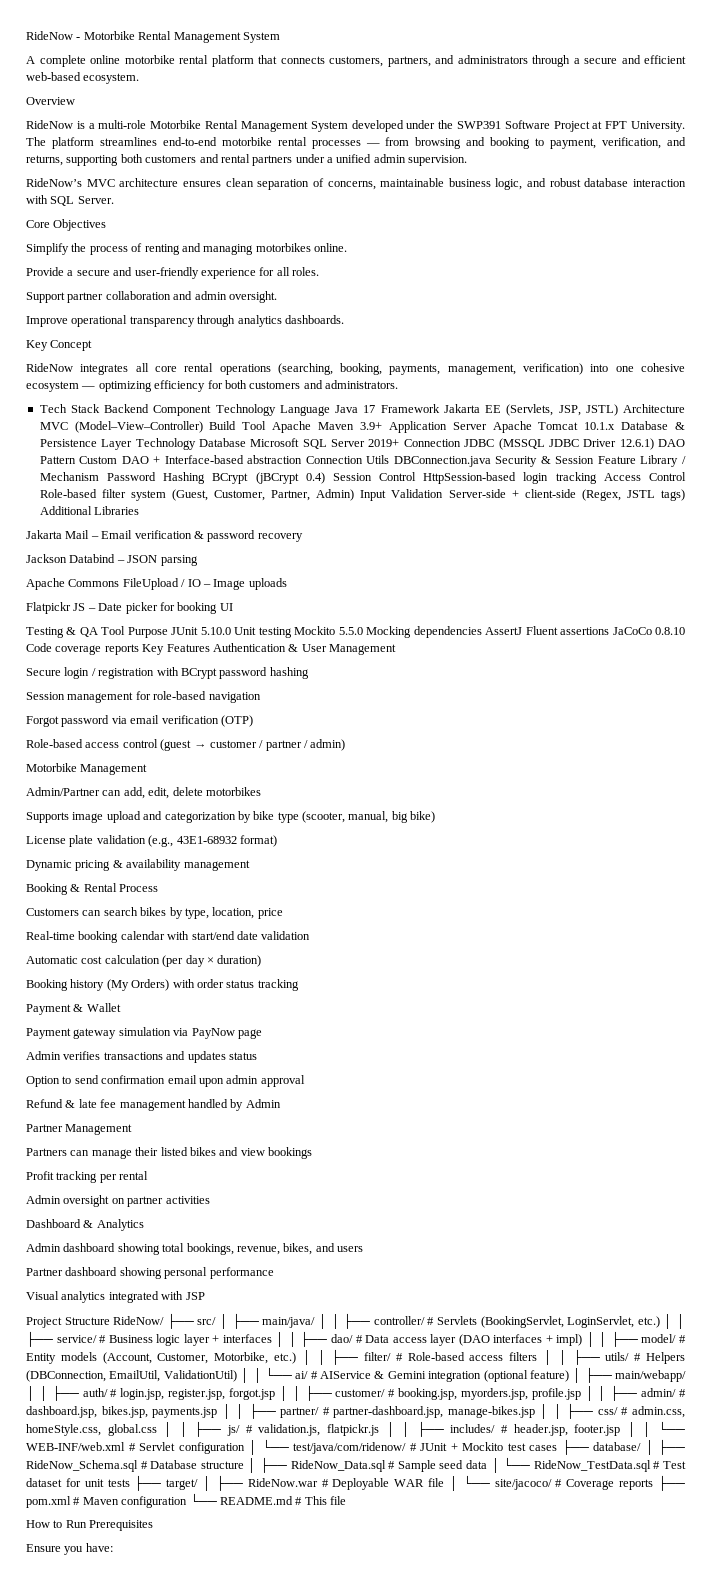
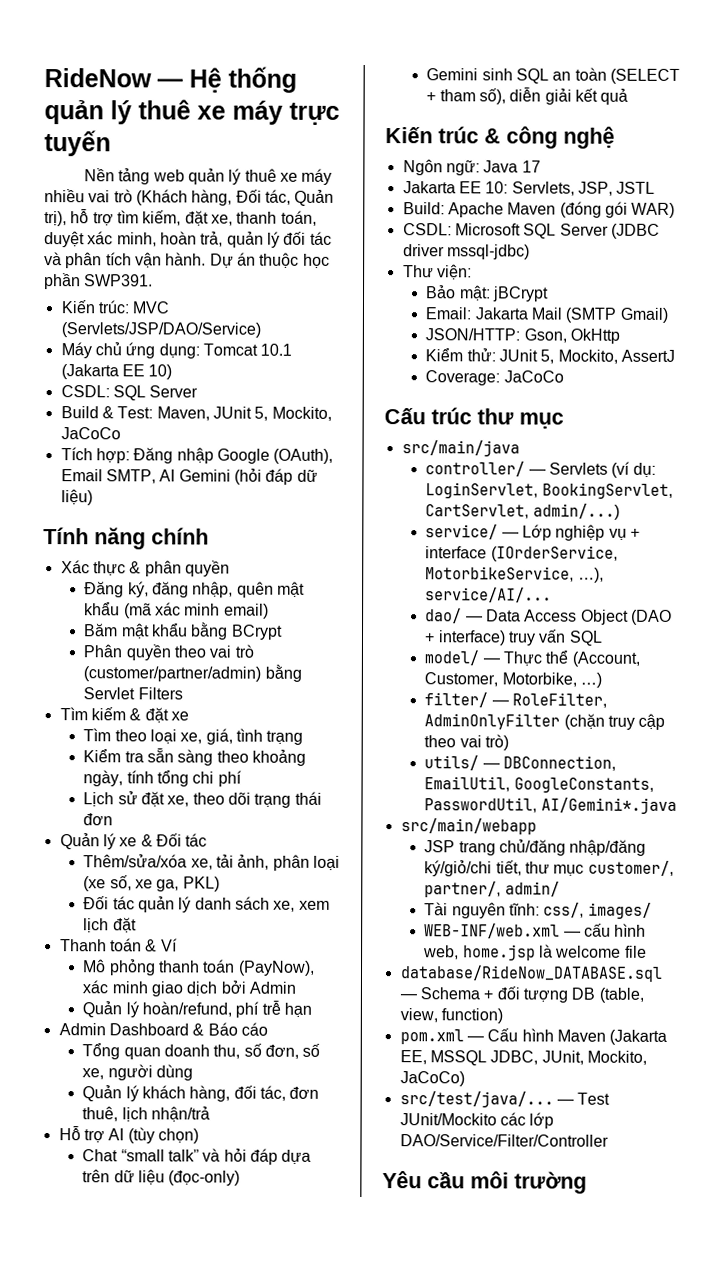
[26,31,280,43] [26,55,686,67] [26,72,140,84] [26,97,75,105] [26,120,685,132] [26,137,686,149] [26,154,468,166] [26,178,686,190] [26,195,114,206] [26,219,107,231] [26,243,347,255] [26,267,319,279] [26,291,277,303] [26,315,344,327] [26,340,93,351] [26,363,685,375] [26,380,398,392] [39,404,330,416] RideNow - Motorbike Rental Management System // A complete online motorbike rental platform that connects customers, partners, and administrators through a secure and efficient web-based ecosystem. // Overview // RideNow is a multi-role Motorbike Rental Management System developed under the SWP391 Software Project at FPT University. The platform streamlines end-to-end motorbike rental processes — from browsing and booking to payment, verification, and returns, supporting both customers and rental partners under a unified admin supervision. // RideNow’s MVC architecture ensures clean separation of concerns, maintainable business logic, and robust database interaction with SQL Server. // Core Objectives // Simplify the process of renting and managing motorbikes online. // Provide a secure and user-friendly experience for all roles. // Support partner collaboration and admin oversight. // Improve operational transparency through analytics dashboards. // Key Concept // RideNow integrates all core rental operations (searching, booking, payments, management, verification) into one cohesive ecosystem — optimizing efficiency for both customers and administrators. // Tech Stack Backend Component Technology Language -> [44,66,297,93] [44,99,340,125] [44,130,111,157] [83,168,333,185] [44,189,335,206] [44,209,317,227] [44,231,332,248] [44,252,330,269] [44,273,154,290] [60,300,170,314] [60,322,261,338] [60,342,293,359] [60,364,173,380] [60,385,199,401] [60,406,332,421] [60,427,121,440] [60,447,334,464] [60,468,318,485] [60,489,93,506] [43,527,209,550] [60,560,230,577] [84,581,305,598] [84,602,269,619] [84,622,283,640] [83,644,254,661] [83,664,302,682] [83,687,183,700] [59,707,189,724] [83,728,304,745] [83,748,306,766] [83,770,242,787] [83,791,322,808] [83,813,114,826] [59,833,208,850] [83,854,340,871] [83,875,220,892] [83,896,330,913] [83,917,137,934] [59,938,178,952] [83,959,315,976] [82,980,296,997] [82,1000,312,1018] [58,1022,268,1036] [82,1043,321,1060] [82,1064,194,1081] [82,1085,320,1102] [82,1106,211,1123] [58,1126,199,1144] [82,1148,312,1165] [82,1169,241,1186] [426,67,680,84] [426,87,629,105] [385,126,615,149] [402,159,480,176] RideNow — Hệ thống quản lý thuê xe máy trực tuyến // Nền tảng web quản lý thuê xe máy nhiều vai trò (Khách hàng, Đối tác, Quản trị), hỗ trợ tìm kiếm, đặt xe, thanh toán, duyệt xác minh, hoàn trả, quản lý đối tác và phân tích vận hành. Dự án thuộc học phần SWP391. // Kiến trúc: MVC (Servlets/JSP/DAO/Service) // Máy chủ ứng dụng: Tomcat 10.1 (Jakarta EE 10) // CSDL: SQL Server // Build & Test: Maven, JUnit 5, Mockito, JaCoCo // Tích hợp: Đăng nhập Google (OAuth), Email SMTP, AI Gemini (hỏi đáp dữ liệu) // Tính năng chính // Xác thực & phân quyền // Đăng ký, đăng nhập, quên mật khẩu (mã xác minh email) // Băm mật khẩu bằng BCrypt // Phân quyền theo vai trò (customer/partner/admin) bằng Servlet Filters // Tìm kiếm & đặt xe // Tìm theo loại xe, giá, tình trạng // Kiểm tra sẵn sàng theo khoảng ngày, tính tổng chi phí // Lịch sử đặt xe, theo dõi trạng thái đơn // Quản lý xe & Đối tác // Thêm/sửa/xóa xe, tải ảnh, phân loại (xe số, xe ga, PKL) // Đối tác quản lý danh sách xe, xem lịch đặt // Thanh toán & Ví // Mô phỏng thanh toán (PayNow), xác minh giao dịch bởi Admin // Quản lý hoàn/refund, phí trễ hạn // Admin Dashboard & Báo cáo // Tổng quan doanh thu, số đơn, số xe, người dùng // Quản lý khách hàng, đối tác, đơn thuê, lịch nhận/trả // Hỗ trợ AI (tùy chọn) // Chat “small talk” và hỏi đáp dựa trên dữ liệu (đọc-only) // Gemini sinh SQL an toàn (SELECT + tham số), diễn giải kết quả // Kiến trúc & công nghệ // Ngôn ngữ:
[380,404,440,413] Framework -> (541, 166) //
[506,404,685,416] [39,421,686,433] [39,438,685,450] [39,455,686,467] [39,472,686,484] [39,489,685,501] [39,506,140,515] [26,530,303,542] [26,554,198,566] [26,578,287,590] [26,602,233,614] [26,626,686,638] [26,643,396,655] [26,667,309,679] [26,691,261,703] [26,715,253,727] [26,739,346,751] [26,763,148,775] [26,787,261,799] [26,811,436,823] [26,835,277,847] [26,859,250,871] [26,883,159,895] [26,907,283,919] [26,931,311,943] [26,955,262,967] [26,979,299,991] [26,1003,121,1015] [26,1027,262,1039] [26,1051,257,1063] [26,1075,305,1087] [26,1099,281,1111] [26,1124,133,1135] [26,1147,312,1159] [26,1171,149,1183] [26,1195,210,1207] [26,1219,144,1231] [26,1243,363,1255] [26,1267,274,1279] [26,1291,205,1303] [26,1313,685,1329] [26,1331,686,1347] [26,1349,685,1365] [26,1367,686,1383] [26,1385,687,1401] [26,1403,685,1419] [26,1421,685,1437] [26,1439,685,1455] [26,1457,687,1473] [26,1475,686,1491] [26,1493,346,1508] [26,1520,154,1531] [26,1543,113,1555] (Servlets, JSP, JSTL) Architecture MVC (Model–View–Controller) Build Tool Apache Maven 3.9+ Application Server Apache Tomcat 10.1.x Database & Persistence Layer Technology Database Microsoft SQL Server 2019+ Connection JDBC (MSSQL JDBC Driver 12.6.1) DAO Pattern Custom DAO + Interface-based abstraction Connection Utils DBConnection.java Security & Session Feature Library / Mechanism Password Hashing BCrypt (jBCrypt 0.4) Session Control HttpSession-based login tracking Access Control Role-based filter system (Guest, Customer, Partner, Admin) Input Validation Server-side + client-side (Regex, JSTL tags) Additional Libraries // Jakarta Mail – Email verification & password recovery // Jackson Databind – JSON parsing // Apache Commons FileUpload / IO – Image uploads // Flatpickr JS – Date picker for booking UI // Testing & QA Tool Purpose JUnit 5.10.0 Unit testing Mockito 5.5.0 Mocking dependencies AssertJ Fluent assertions JaCoCo 0.8.10 Code coverage reports Key Features Authentication & User Management // Secure login / registration with BCrypt password hashing // Session management for role-based navigation // Forgot password via email verification (OTP) // Role-based access control (guest → customer / partner / admin) // Motorbike Management // Admin/Partner can add, edit, delete motorbikes // Supports image upload and categorization by bike type (scooter, manual, big bike) // License plate validation (e.g., 43E1-68932 format) // Dynamic pricing & availability management // Booking & Rental Process // Customers can search bikes by type, location, price // Real-time booking calendar with start/end date validation // Automatic cost calculation (per day × duration) // Booking history (My Orders) with order status tracking // Payment & Wallet // Payment gateway simulation via PayNow page // Admin verifies transactions and updates status // Option to send confirmation email upon admin approval // Refund & late fee management handled by Admin // Partner Management // Partners can manage their listed bikes and view bookings // Profit tracking per rental // Admin oversight on partner activities // Dashboard & Analytics // Admin dashboard showing total bookings, revenue, bikes, and users // Partner dashboard showing personal performance // Visual analytics integrated with JSP // Project Structure RideNow/ ├── src/ │ ├── main/java/ │ │ ├── controller/ # Servlets (BookingServlet, LoginServlet, etc.) │ │ ├── service/ # Business logic layer + interfaces │ │ ├── dao/ # Data access layer (DAO interfaces + impl) │ │ ├── model/ # Entity models (Account, Customer, Motorbike, etc.) │ │ ├── filter/ # Role-based access filters │ │ ├── utils/ # Helpers (DBConnection, EmailUtil, ValidationUtil) │ │ └── ai/ # AIService & Gemini integration (optional feature) │ ├── main/webapp/ │ │ ├── auth/ # login.jsp, register.jsp, forgot.jsp │ │ ├── customer/ # booking.jsp, myorders.jsp, profile.jsp │ │ ├── admin/ # dashboard.jsp, bikes.jsp, payments.jsp │ │ ├── partner/ # partner-dashboard.jsp, manage-bikes.jsp │ │ ├── css/ # admin.css, homeStyle.css, global.css │ │ ├── js/ # validation.js, flatpickr.js │ │ ├── includes/ # header.jsp, footer.jsp │ │ └── WEB-INF/web.xml # Servlet configuration │ └── test/java/com/ridenow/ # JUnit + Mockito test cases ├── database/ │ ├── RideNow_Schema.sql # Database structure │ ├── RideNow_Data.sql # Sample seed data │ └── RideNow_TestData.sql # Test dataset for unit tests ├── target/ │ ├── RideNow.war # Deployable WAR file │ └── site/jacoco/ # Coverage reports ├── pom.xml # Maven configuration └── README.md # This file // How to Run Prerequisites // Ensure you have: -> [485,181,656,196] [402,201,676,218] [402,223,660,239] [402,244,530,260] [402,264,472,281] [426,285,550,302] [425,307,668,323] [425,328,621,344] [425,348,675,364] [425,370,564,386] [384,407,564,429] [401,440,520,457] [425,461,656,478] [425,482,673,499] [425,503,620,520] [425,524,640,541] [425,545,618,562] [425,566,604,583] [425,587,553,603] [425,608,672,625] [424,629,603,646] [424,650,640,667] [424,672,603,688] [424,692,608,708] [424,713,666,730] [424,734,510,751] [424,755,617,771] [424,776,654,793] [424,797,677,814] [400,818,537,835] [424,839,647,856] [424,860,674,877] [424,881,560,898] [424,902,652,919] [424,923,647,939] [423,944,647,961] [399,965,663,982] [399,986,644,1003] [399,1008,503,1024] [399,1028,668,1045] [399,1050,647,1066] [399,1071,465,1087] [399,1091,611,1108] [399,1112,555,1129] [399,1134,609,1147] [382,1171,587,1194] 10: Servlets, JSP, JSTL // Build: Apache Maven (đóng gói WAR) // CSDL: Microsoft SQL Server (JDBC driver mssql-jdbc) // Thư viện: // Bảo mật: jBCrypt // Email: Jakarta Mail (SMTP Gmail) // JSON/HTTP: Gson, OkHttp // Kiểm thử: JUnit 5, Mockito, AssertJ // Coverage: JaCoCo // Cấu trúc thư mục // src/main/java // controller/ — Servlets (ví dụ: LoginServlet, BookingServlet, CartServlet, admin/...) // service/ — Lớp nghiệp vụ + interface (IOrderService, MotorbikeService, …), service/AI/... // dao/ — Data Access Object (DAO + interface) truy vấn SQL // model/ — Thực thể (Account, Customer, Motorbike, …) // filter/ — RoleFilter, AdminOnlyFilter (chặn truy cập theo vai trò) // utils/ — DBConnection, EmailUtil, GoogleConstants, PasswordUtil, AI/Gemini*.java // src/main/webapp // JSP trang chủ/đăng nhập/đăng ký/giỏ/chi tiết, thư mục customer/, partner/, admin/ // Tài nguyên tĩnh: css/, images/ // WEB-INF/web.xml — cấu hình web, home.jsp là welcome file // database/RideNow_DATABASE.sql — Schema + đối tượng DB (table, view, function) // pom.xml — Cấu hình Maven (Jakarta EE, MSSQL JDBC, JUnit, Mockito, JaCoCo) // src/test/java/... — Test JUnit/Mockito các lớp DAO/Service/Filter/Controller // Yêu cầu môi trường

